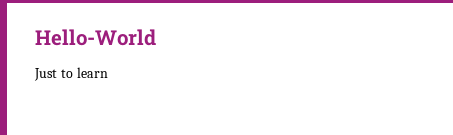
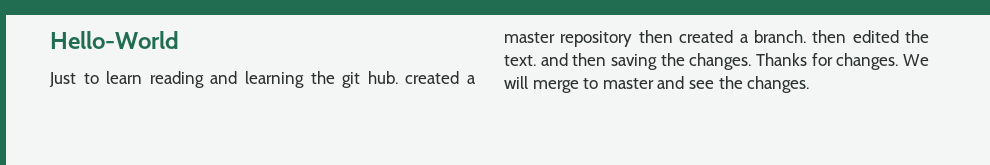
(108, 72) none -> [149,71,477,88] [504,30,929,47] [504,53,929,70] [504,76,810,93] reading and learning the git hub. created a master repository then created a branch. then edited the text. and then saving the changes. Thanks for changes. We will merge to master and see the changes.

